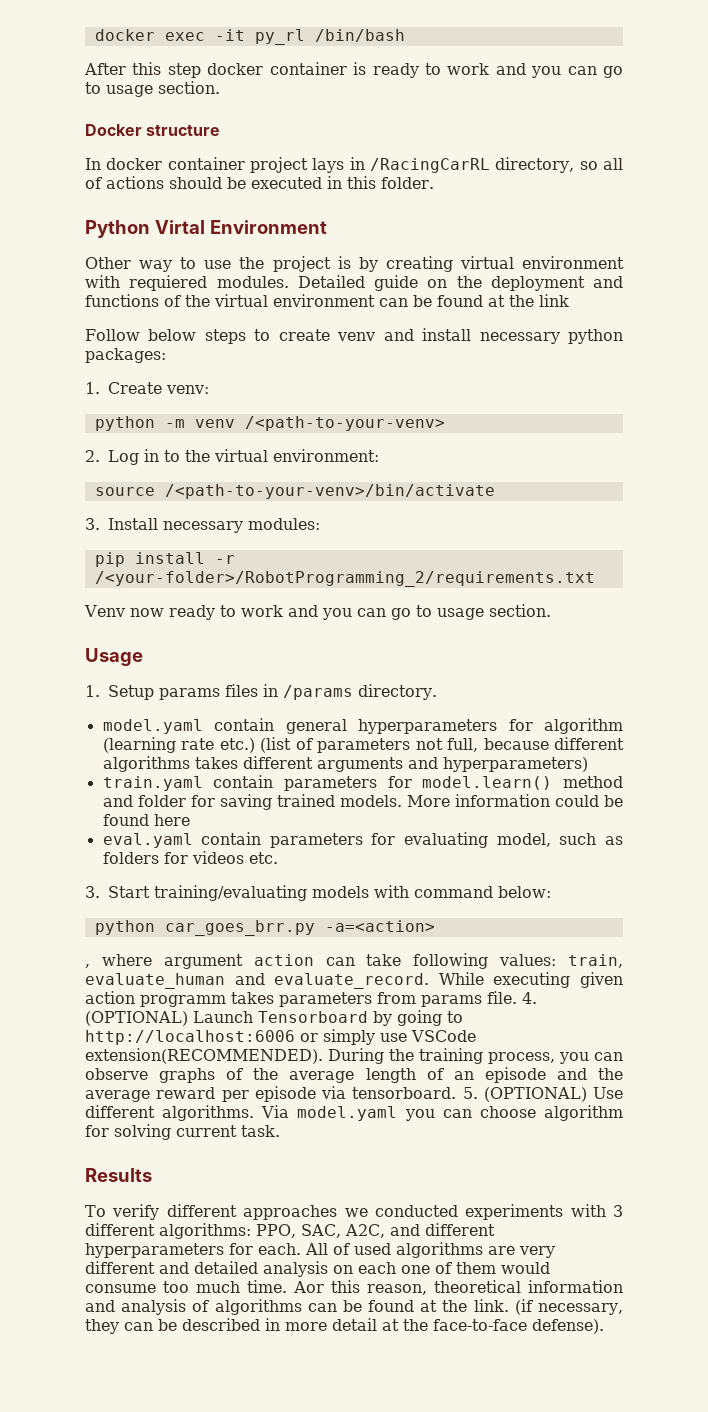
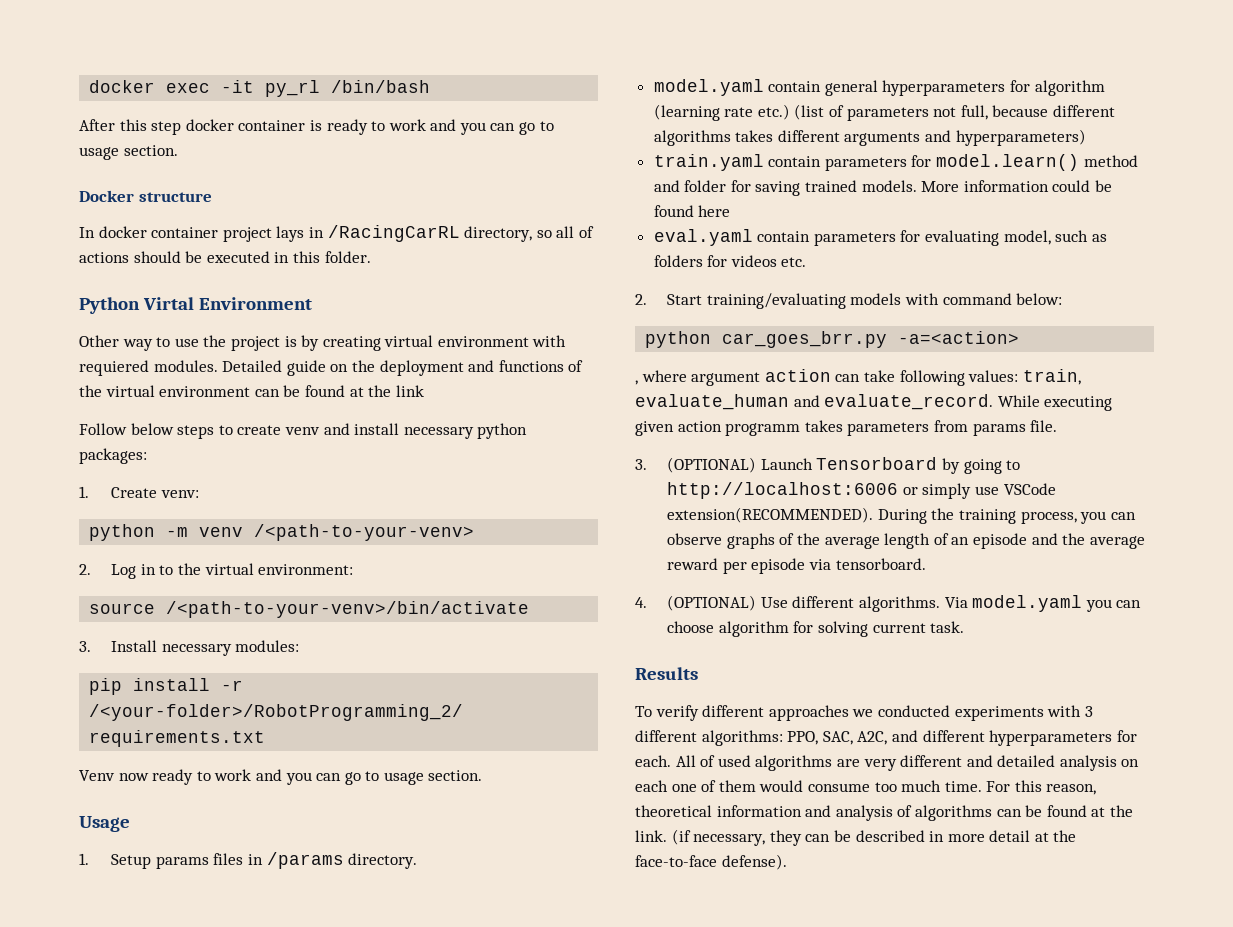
[85,886,100,898] 3. -> [635,294,647,305] 2.
[522,992,537,1004] 4. -> [635,459,647,470] // 3.
[462,1087,478,1099] 5. -> [635,597,647,608] // 4.
[294,1281,324,1293] Аor -> [986,781,1011,792] For

